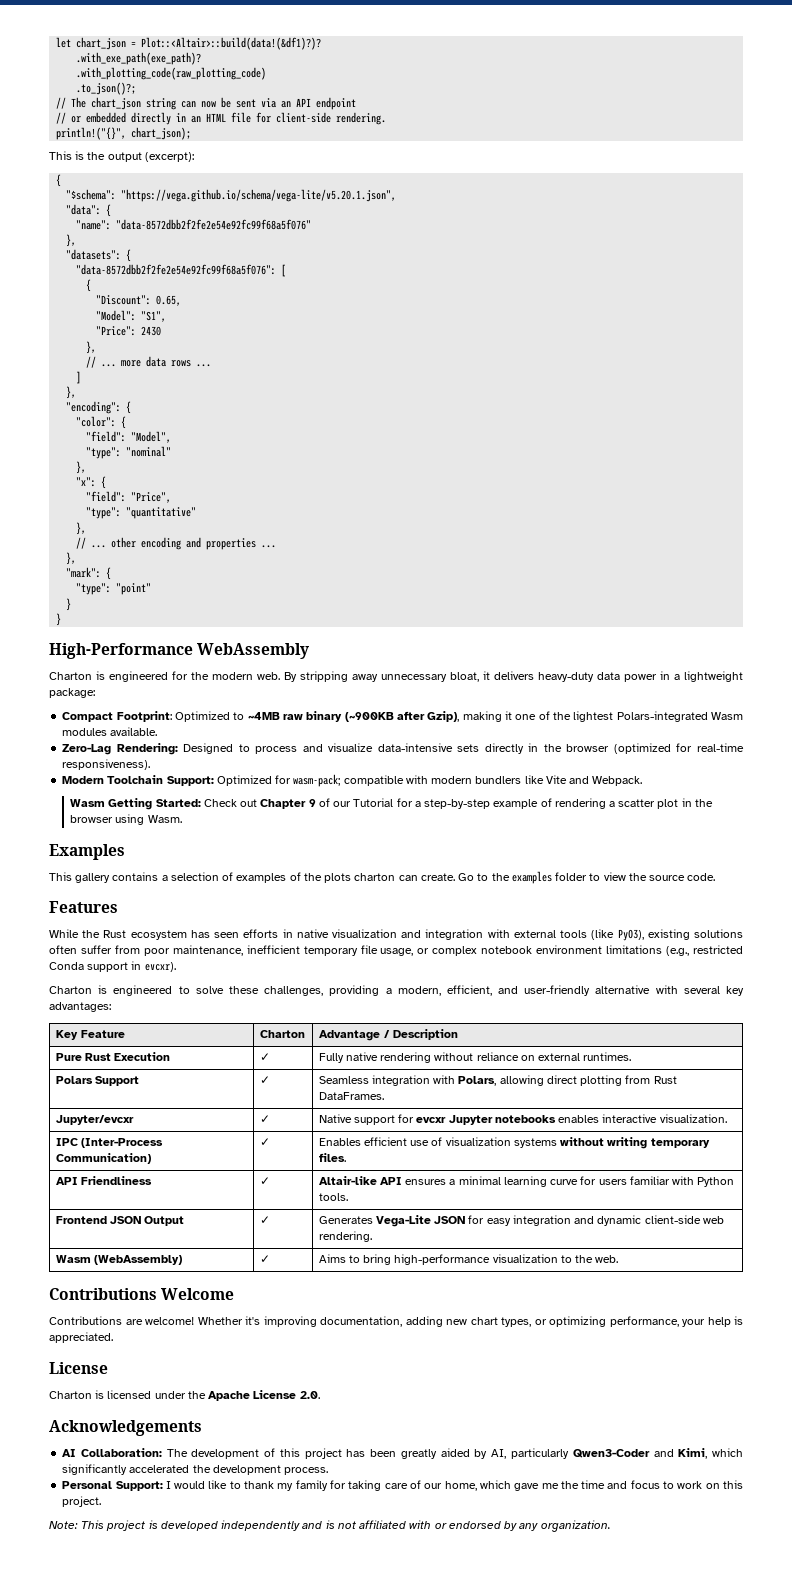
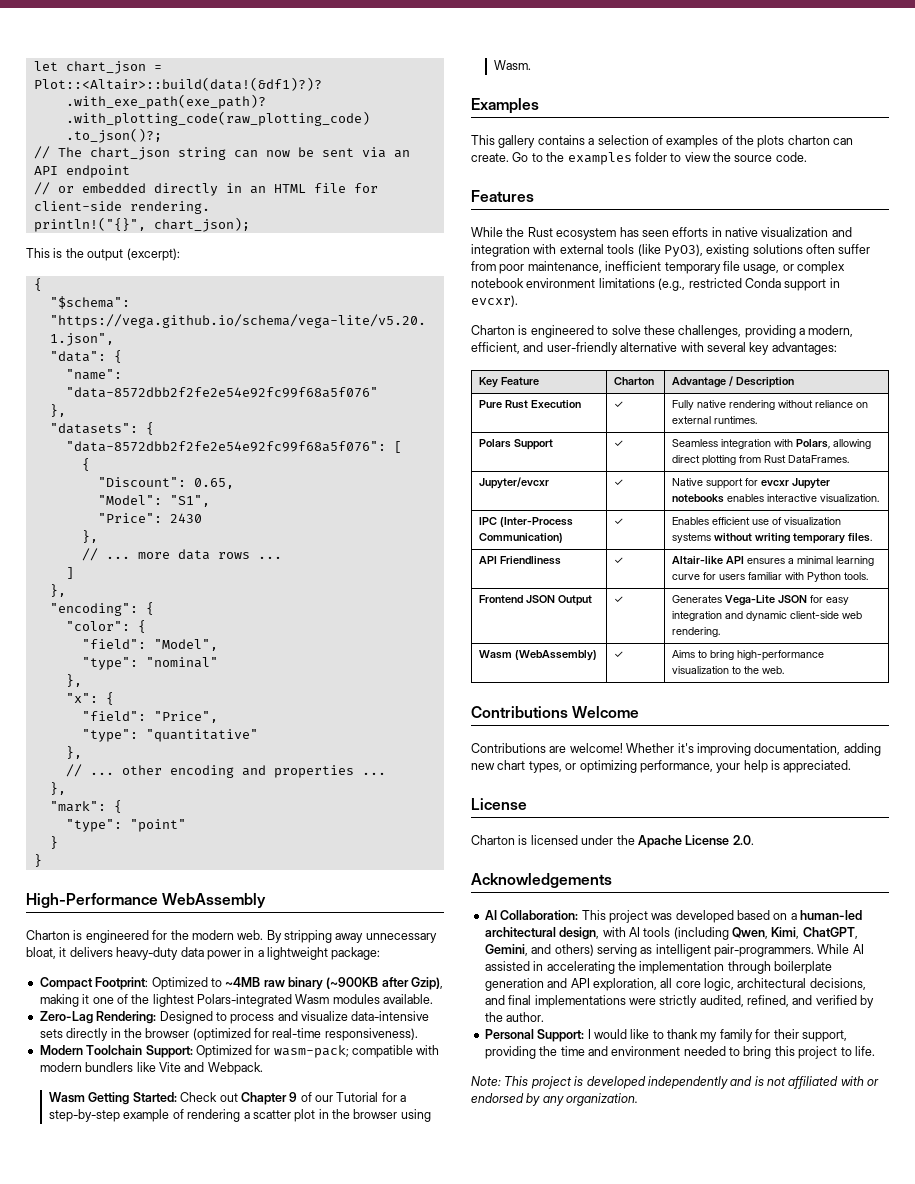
[166,1448,743,1459] [62,1464,329,1475] The development of this project has been greatly aided by AI, particularly Qwen3-Coder and Kimi, which significantly accelerated the development process. -> [581,910,863,923] [484,927,858,940] [484,944,864,957] [484,961,832,974] [484,978,866,991] [484,995,875,1008] [484,1012,545,1022] This project was developed based on a human-led architectural design, with AI tools (including Qwen, Kimi, ChatGPT, Gemini, and others) serving as intelligent pair-programmers. While AI assisted in accelerating the implementation through boilerplate generation and API exploration, all core logic, architectural decisions, and final implementations were strictly audited, refined, and verified by the author.
[348,1480,744,1491] [62,1496,102,1507] taking care of our home, which gave me the time and focus to work on this project. -> [773,1029,847,1042] [484,1046,875,1059] their support, providing the time and environment needed to bring this project to life.

